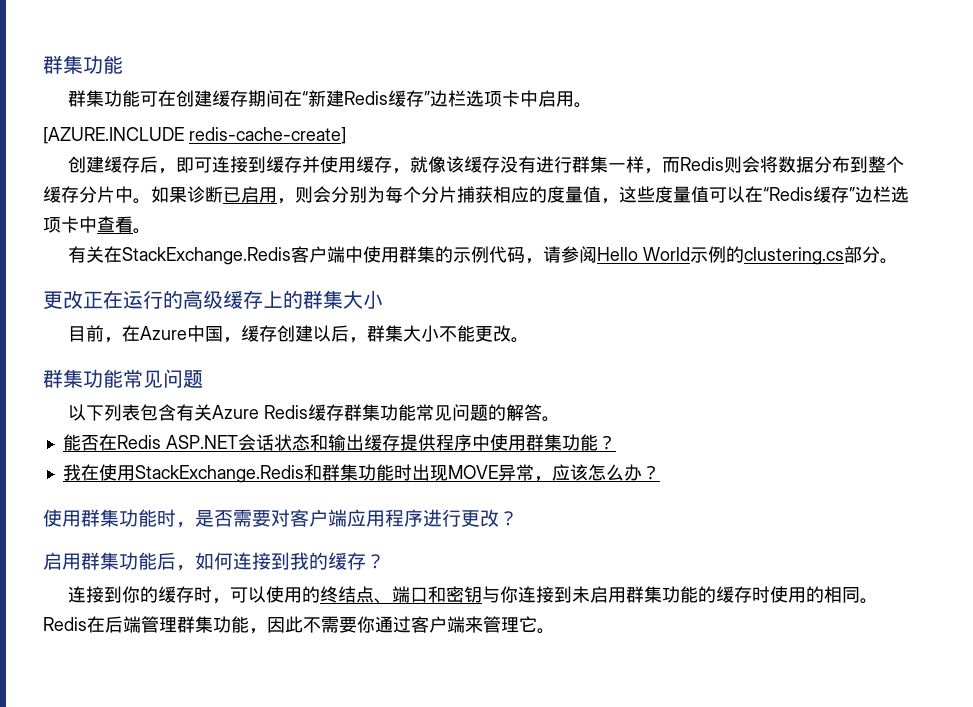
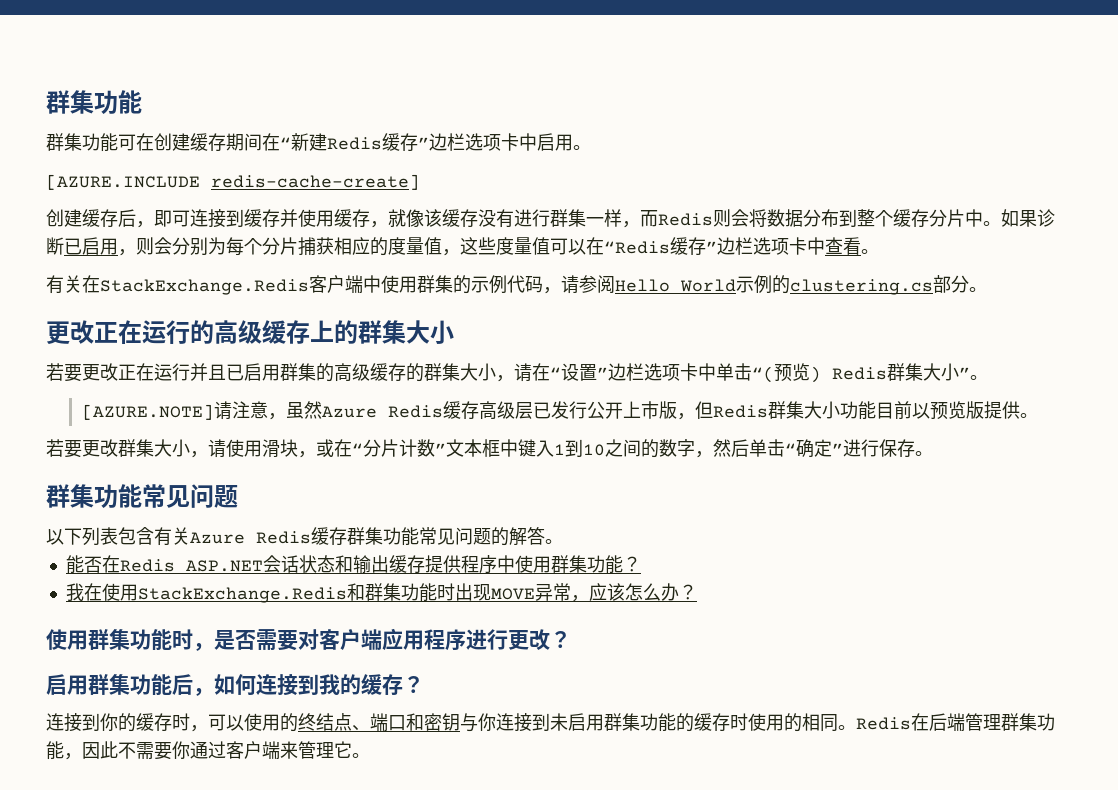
[67,325,511,343] 目前，在Azure中国，缓存创建以后，群集大小不能更改 -> [46,363,988,383] [81,401,1038,420] [46,439,915,458] 若要更改正在运行并且已启用群集的高级缓存的群集大小，请在“设置”边栏选项卡中单击“(预览) Redis群集大小”。 // [AZURE.NOTE]请注意，虽然Azure Redis缓存高级层已发行公开上市版，但Redis群集大小功能目前以预览版提供。 // 若要更改群集大小，请使用滑块，或在“分片计数”文本框中键入1到10之间的数字，然后单击“确定”进行保存

